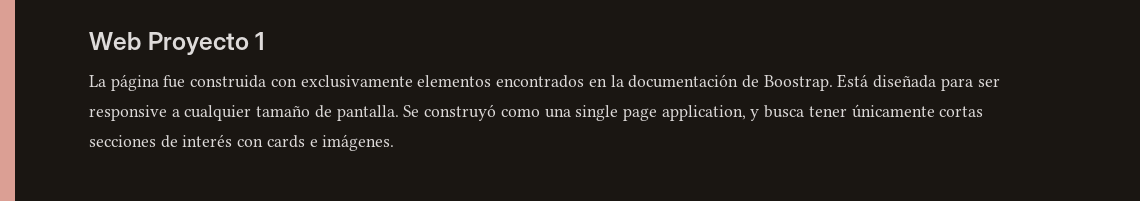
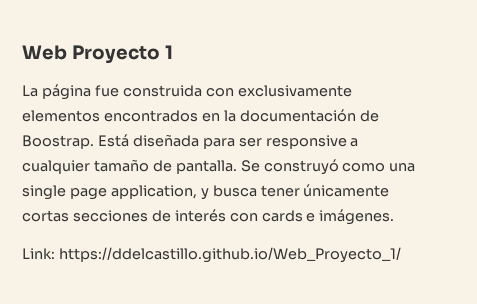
(395, 142) none -> [22,247,401,263] // Link: https://ddelcastillo.github.io/Web_Proyecto_1/

